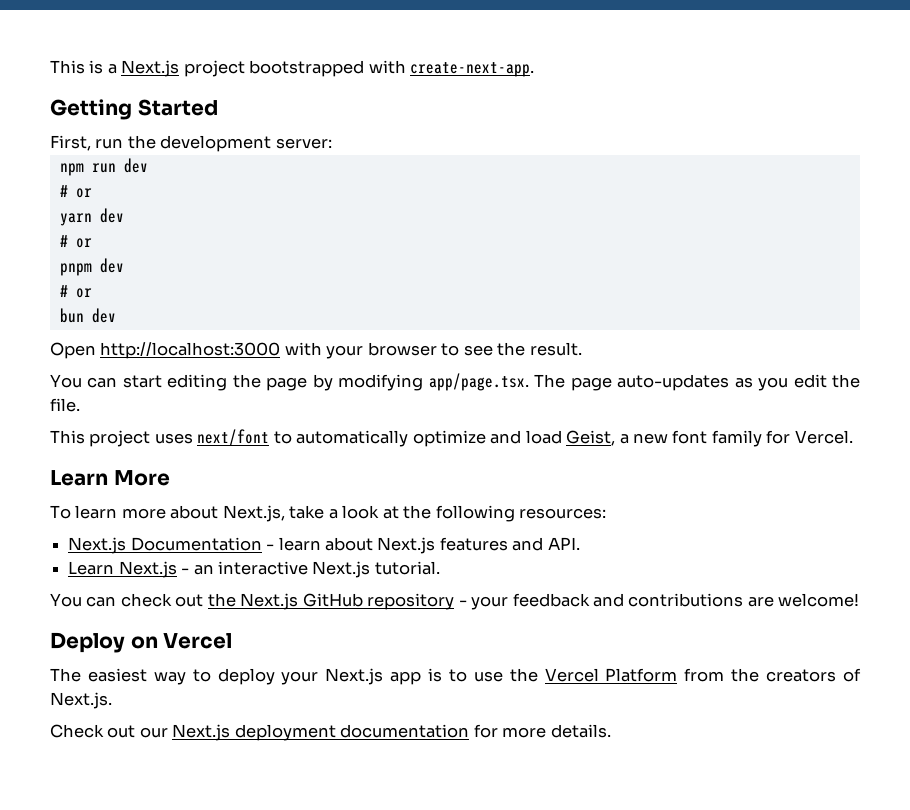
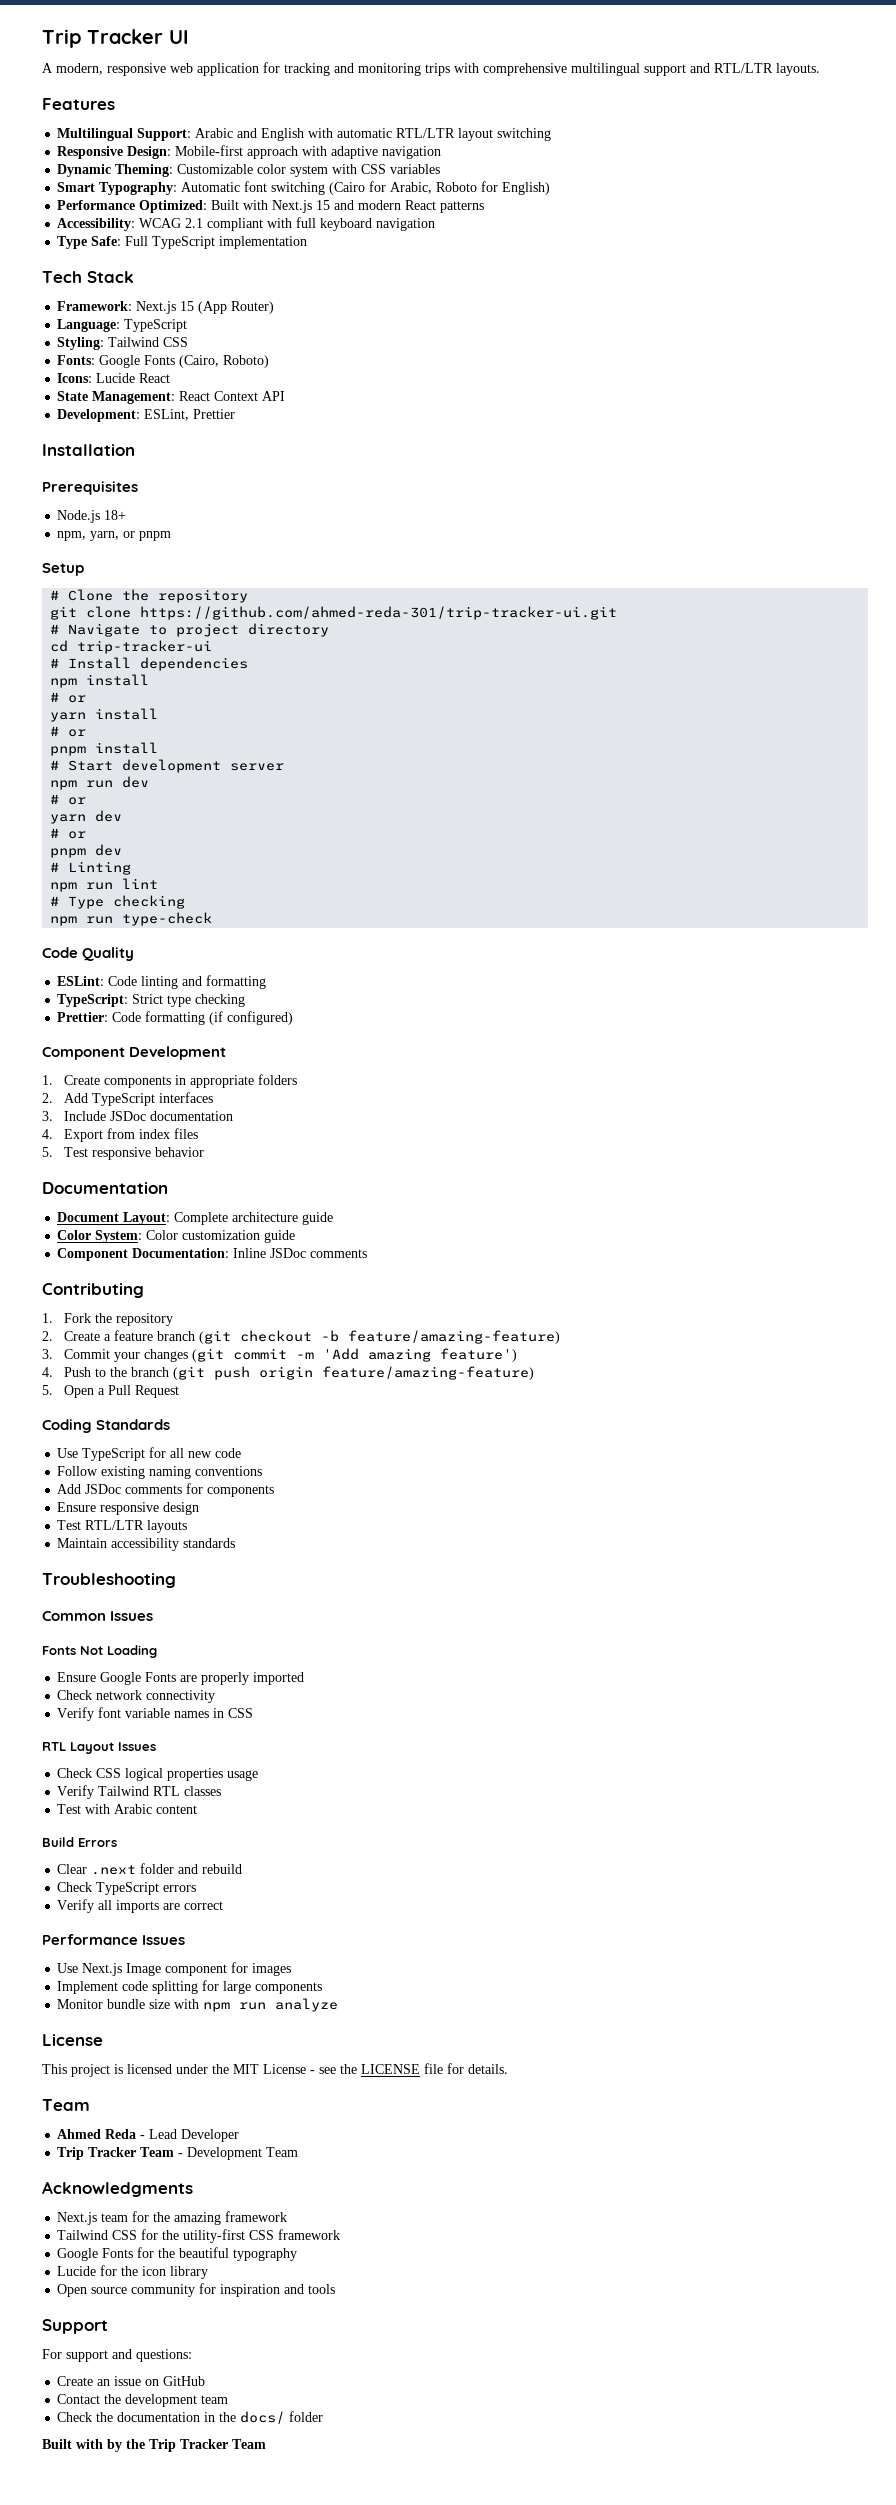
[50,60,535,77] [50,99,218,120] [50,135,332,152] This is a Next.js project bootstrapped with create-next-app. // Getting Started // First, run the development server: -> [42,29,189,48] [42,62,820,76] [42,98,115,110] [57,128,552,141] [57,145,442,159] [57,164,441,177] [57,181,551,195] [57,200,485,213] [57,217,436,231] [57,236,308,249] [42,271,134,283] [57,301,275,314] [57,319,188,332] [57,337,189,350] [57,355,270,368] [57,373,171,383] [57,391,286,404] [57,409,236,422] [42,444,135,456] [42,481,138,495] [57,510,127,523] [57,531,172,541] [42,563,84,576] [50,589,249,603] [50,606,618,620] [50,623,330,637] [50,640,213,654] [50,657,249,671] [50,674,150,688] [50,692,87,703] [50,708,159,722] [50,726,87,737] [50,742,159,756] [50,759,285,773] Trip Tracker UI // A modern, responsive web application for tracking and monitoring trips with comprehensive multilingual support and RTL/LTR layouts. // Features // Multilingual Support: Arabic and English with automatic RTL/LTR layout switching // Responsive Design: Mobile-first approach with adaptive navigation // Dynamic Theming: Customizable color system with CSS variables // Smart Typography: Automatic font switching (Cairo for Arabic, Roboto for English) // Performance Optimized: Built with Next.js 15 and modern React patterns // Accessibility: WCAG 2.1 compliant with full keyboard navigation // Type Safe: Full TypeScript implementation // Tech Stack // Framework: Next.js 15 (App Router) // Language: TypeScript // Styling: Tailwind CSS // Fonts: Google Fonts (Cairo, Roboto) // Icons: Lucide React // State Management: React Context API // Development: ESLint, Prettier // Installation // Prerequisites // Node.js 18+ // npm, yarn, or pnpm // Setup // # Clone the repository // git clone https://github.com/ahmed-reda-301/trip-tracker-ui.git // # Navigate to project directory // cd trip-tracker-ui // # Install dependencies // npm install // # or // yarn install // # or // pnpm install // # Start development server
[75,288,92,298] [59,308,116,323] [50,342,582,359] [50,373,861,391] [50,398,80,412] [50,429,853,447] [50,470,170,486] [50,505,607,522] [68,537,580,554] [68,561,440,578] [50,593,860,610] [50,632,233,653] [50,668,861,685] [50,692,112,709] [50,724,611,741] or // bun dev // Open http://localhost:3000 with your browser to see the result. // You can start editing the page by modifying app/page.tsx. The page auto-updates as you edit the file. // This project uses next/font to automatically optimize and load Geist, a new font family for Vercel. // Learn More // To learn more about Next.js, take a look at the following resources: // Next.js Documentation - learn about Next.js features and API. // Learn Next.js - an interactive Next.js tutorial. // You can check out the Next.js GitHub repository - your feedback and contributions are welcome! // Deploy on Vercel // The easiest way to deploy your Next.js app is to use the Vercel Platform from the creators of Next.js. // Check out our Next.js deployment documentation for more details. -> [68,861,132,875] [50,878,159,892] [50,895,186,909] [50,912,213,926] [42,947,135,961] [57,975,267,989] [57,994,246,1007] [57,1011,294,1025] [42,1046,227,1060] [42,1074,297,1088] [42,1092,213,1106] [42,1111,233,1121] [42,1128,198,1142] [42,1147,204,1160] [42,1182,168,1194] [57,1212,334,1225] [57,1230,296,1243] [57,1248,368,1261] [42,1283,144,1298] [42,1313,173,1326] [42,1330,560,1344] [42,1348,517,1362] [42,1366,534,1380] [42,1385,179,1398] [42,1419,171,1433] [57,1447,242,1461] [57,1466,263,1479] [57,1483,275,1497] [57,1502,200,1515] [57,1520,188,1533] [57,1538,236,1551] [42,1573,176,1588] [42,1611,154,1621] [42,1645,157,1658] [57,1672,305,1685] [57,1690,216,1703] [57,1707,254,1721] [42,1742,156,1754] [57,1768,259,1781] [57,1785,222,1799] [57,1804,198,1814] [42,1837,117,1847] [57,1863,243,1875] [57,1882,197,1895] [57,1899,224,1913] [42,1934,186,1945] [57,1962,292,1976] [57,1980,323,1994] [57,1998,339,2012] [42,2034,103,2046] [42,2063,508,2077] [42,2099,90,2111] [57,2129,240,2142] [57,2147,299,2160] [42,2181,193,2197] [57,2211,288,2225] [57,2229,341,2243] [57,2247,298,2261] [57,2265,209,2279] [57,2283,336,2297] [42,2319,108,2334] [42,2349,192,2362] [57,2376,206,2386] [57,2394,229,2407] [57,2411,324,2424] [42,2439,266,2452] Linting // npm run lint // # Type checking // npm run type-check // Code Quality // ESLint: Code linting and formatting // TypeScript: Strict type checking // Prettier: Code formatting (if configured) // Component Development // 1. Create components in appropriate folders // 2. Add TypeScript interfaces // 3. Include JSDoc documentation // 4. Export from index files // 5. Test responsive behavior // Documentation // Document Layout: Complete architecture guide // Color System: Color customization guide // Component Documentation: Inline JSDoc comments // Contributing // 1. Fork the repository // 2. Create a feature branch (git checkout -b feature/amazing-feature) // 3. Commit your changes (git commit -m 'Add amazing feature') // 4. Push to the branch (git push origin feature/amazing-feature) // 5. Open a Pull Request // Coding Standards // Use TypeScript for all new code // Follow existing naming conventions // Add JSDoc comments for components // Ensure responsive design // Test RTL/LTR layouts // Maintain accessibility standards // Troubleshooting // Common Issues // Fonts Not Loading // Ensure Google Fonts are properly imported // Check network connectivity // Verify font variable names in CSS // RTL Layout Issues // Check CSS logical properties usage // Verify Tailwind RTL classes // Test with Arabic content // Build Errors // Clear .next folder and rebuild // Check TypeScript errors // Verify all imports are correct // Performance Issues // Use Next.js Image component for images // Implement code splitting for large components // Monitor bundle size with npm run analyze // License // This project is licensed under the MIT License - see the LICENSE file for details. // Team // Ahmed Reda - Lead Developer // Trip Tracker Team - Development Team // Acknowledgments // Next.js team for the amazing framework // Tailwind CSS for the utility-first CSS framework // Google Fonts for the beautiful typography // Lucide for the icon library // Open source community for inspiration and tools // Support // For support and questions: // Create an issue on GitHub // Contact the development team // Check the documentation in the docs/ folder // Built with by the Trip Tracker Team

